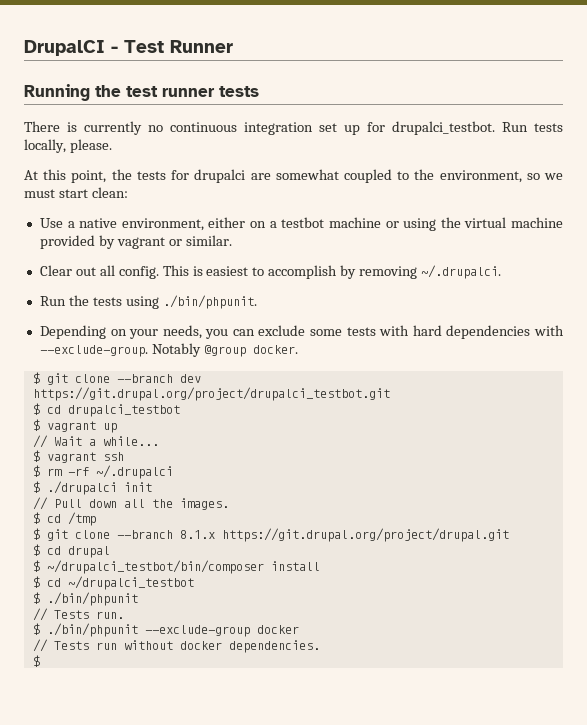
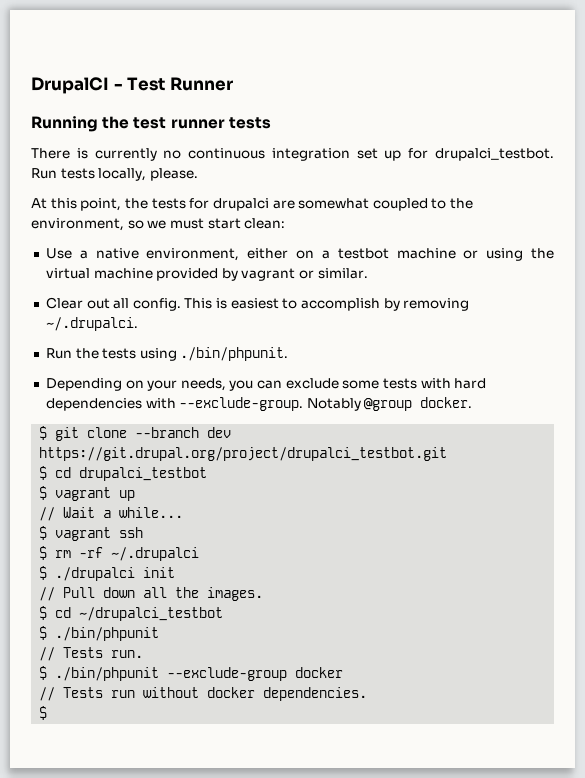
[32,512,96,526] [32,528,509,542] [32,544,110,558] [32,560,320,574] // $ cd /tmp // $ git clone --branch 8.1.x https://git.drupal.org/project/drupal.git // $ cd drupal // $ ~/drupalci_testbot/bin/composer install -> (264, 594) none

